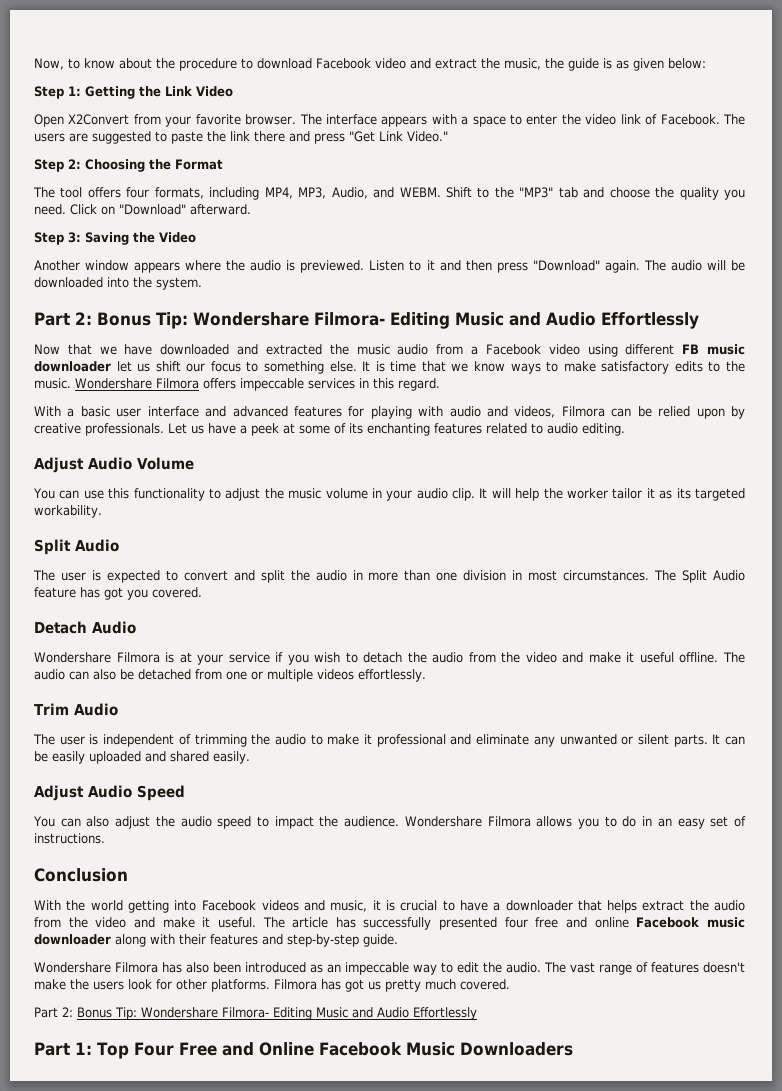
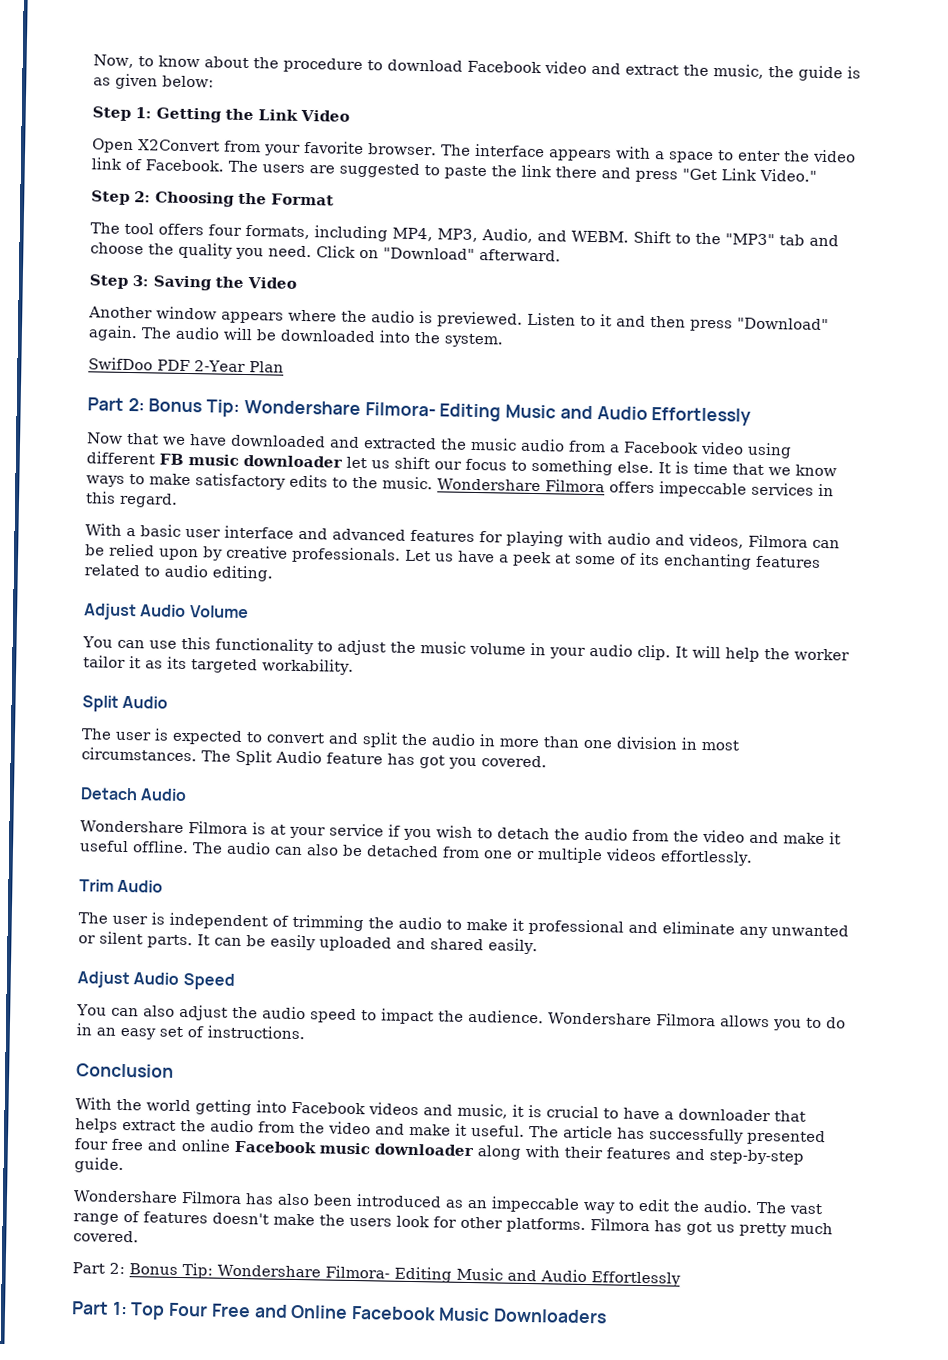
(202, 283) none -> [88,357,284,373] // SwifDoo PDF 2-Year Plan

